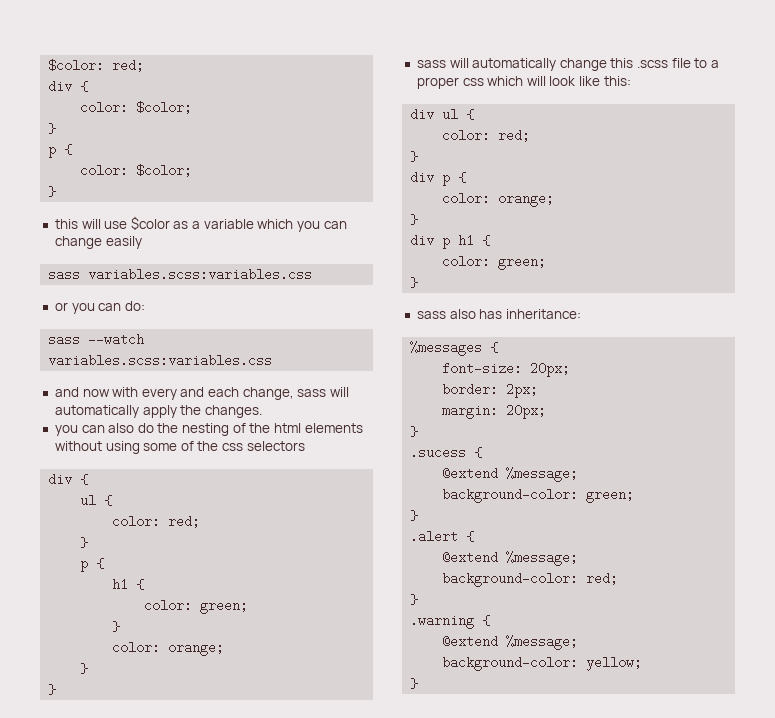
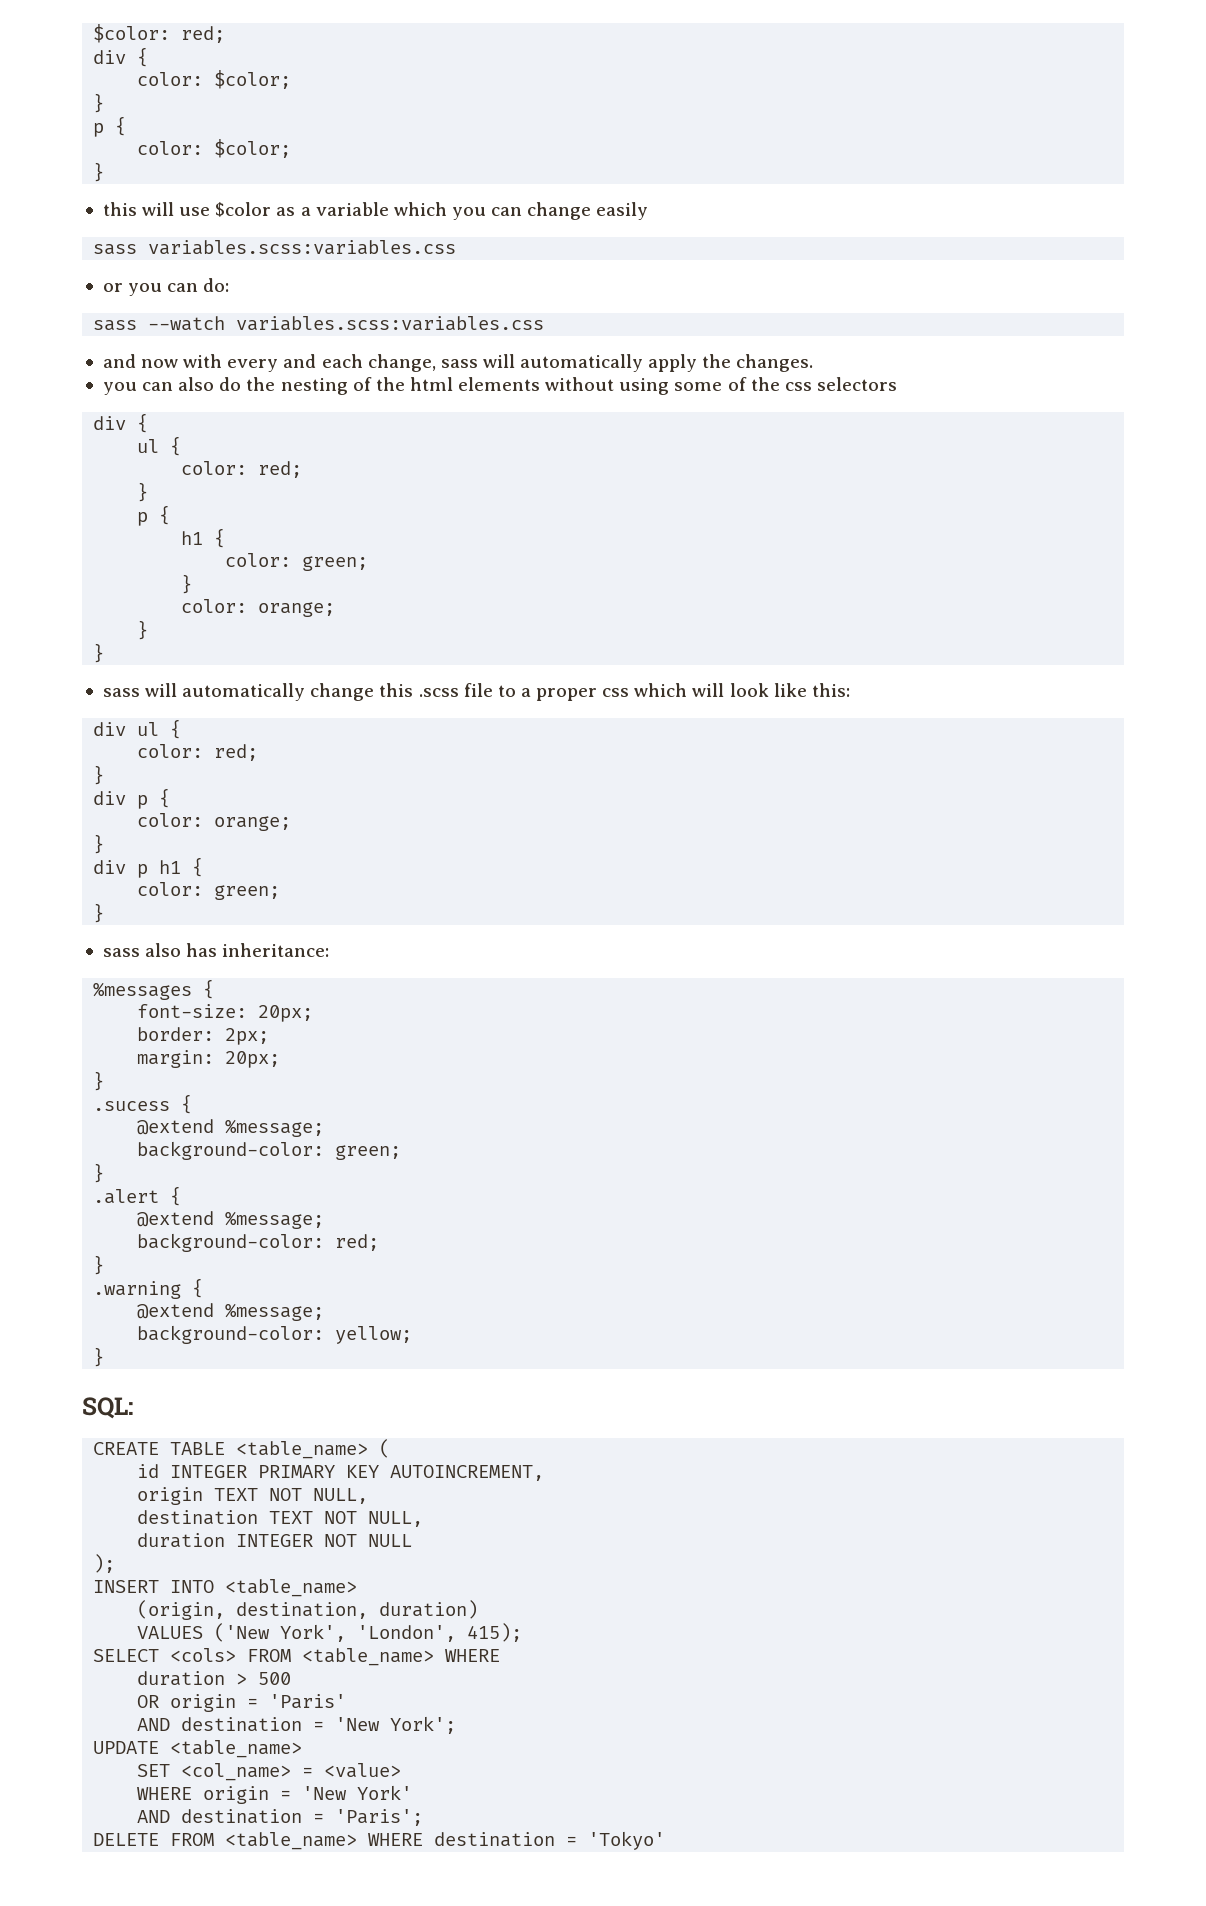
(419, 683) none -> [82,1397,133,1419] [93,1439,391,1459] [137,1464,545,1481] [137,1487,369,1505] [137,1510,424,1527] [137,1533,413,1548] [93,1554,116,1573] [93,1579,358,1597] [137,1600,479,1620] [137,1623,523,1642] [93,1648,501,1666] [137,1671,292,1686] [137,1694,347,1712] [137,1716,457,1734] [93,1740,303,1758] [137,1763,402,1781] [137,1785,413,1804] [137,1809,424,1826] [93,1831,666,1850] // SQL: // CREATE TABLE <table_name> ( // id INTEGER PRIMARY KEY AUTOINCREMENT, // origin TEXT NOT NULL, // destination TEXT NOT NULL, // duration INTEGER NOT NULL // ); // INSERT INTO <table_name> // (origin, destination, duration) // VALUES ('New York', 'London', 415); // SELECT <cols> FROM <table_name> WHERE // duration > 500 // OR origin = 'Paris' // AND destination = 'New York'; // UPDATE <table_name> // SET <col_name> = <value> // WHERE origin = 'New York' // AND destination = 'Paris'; // DELETE FROM <table_name> WHERE destination = 'Tokyo'

